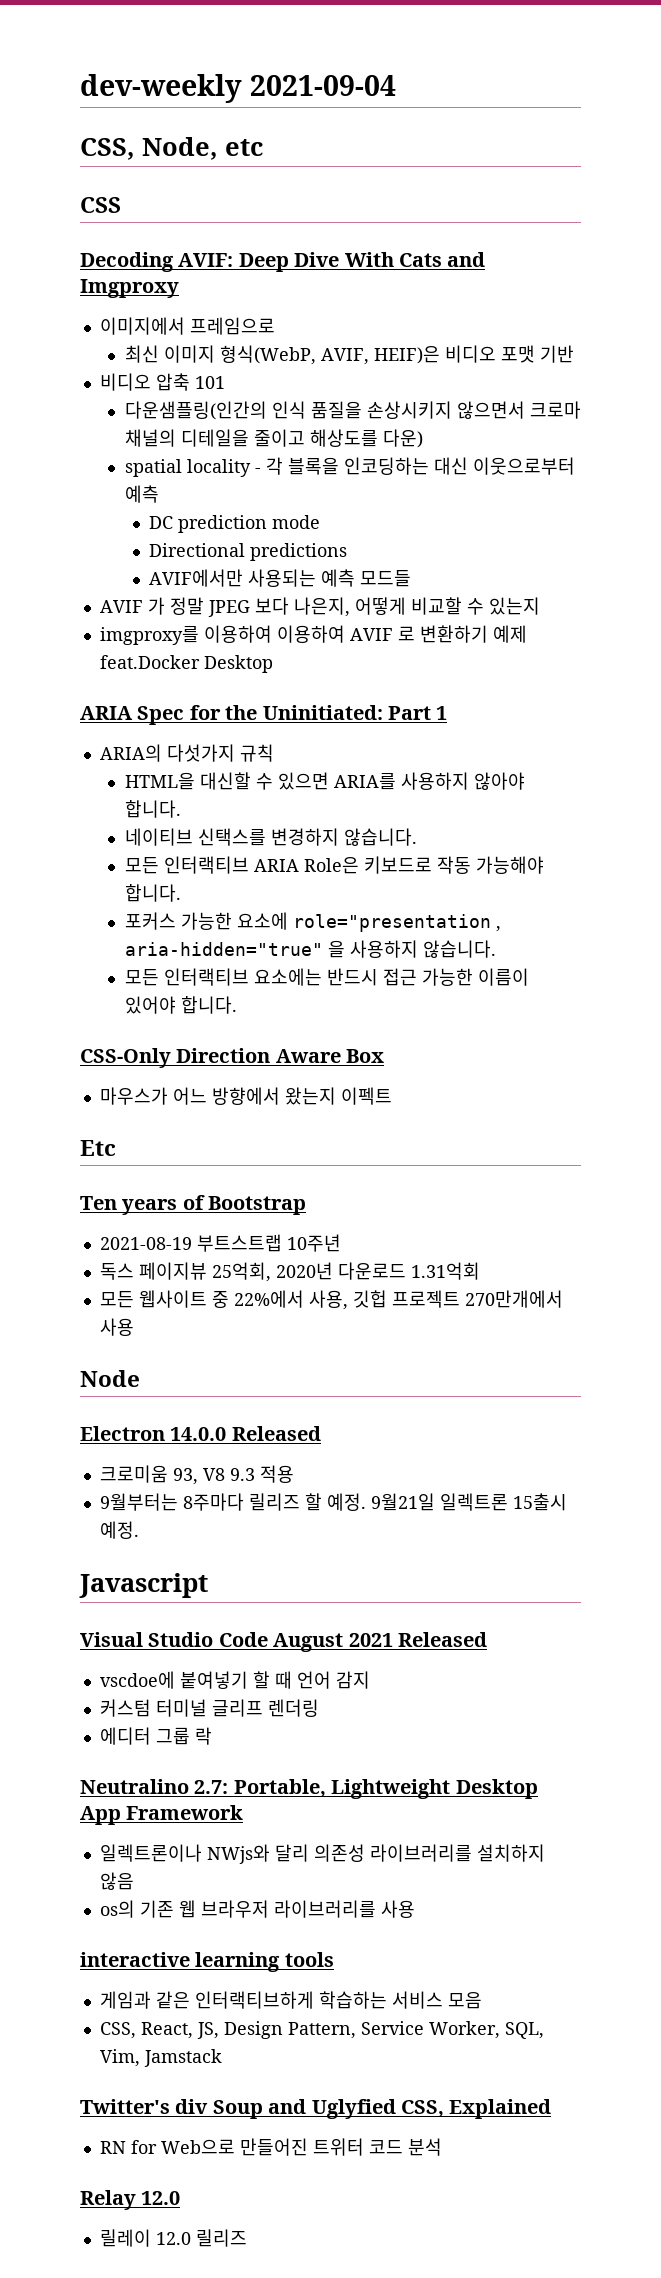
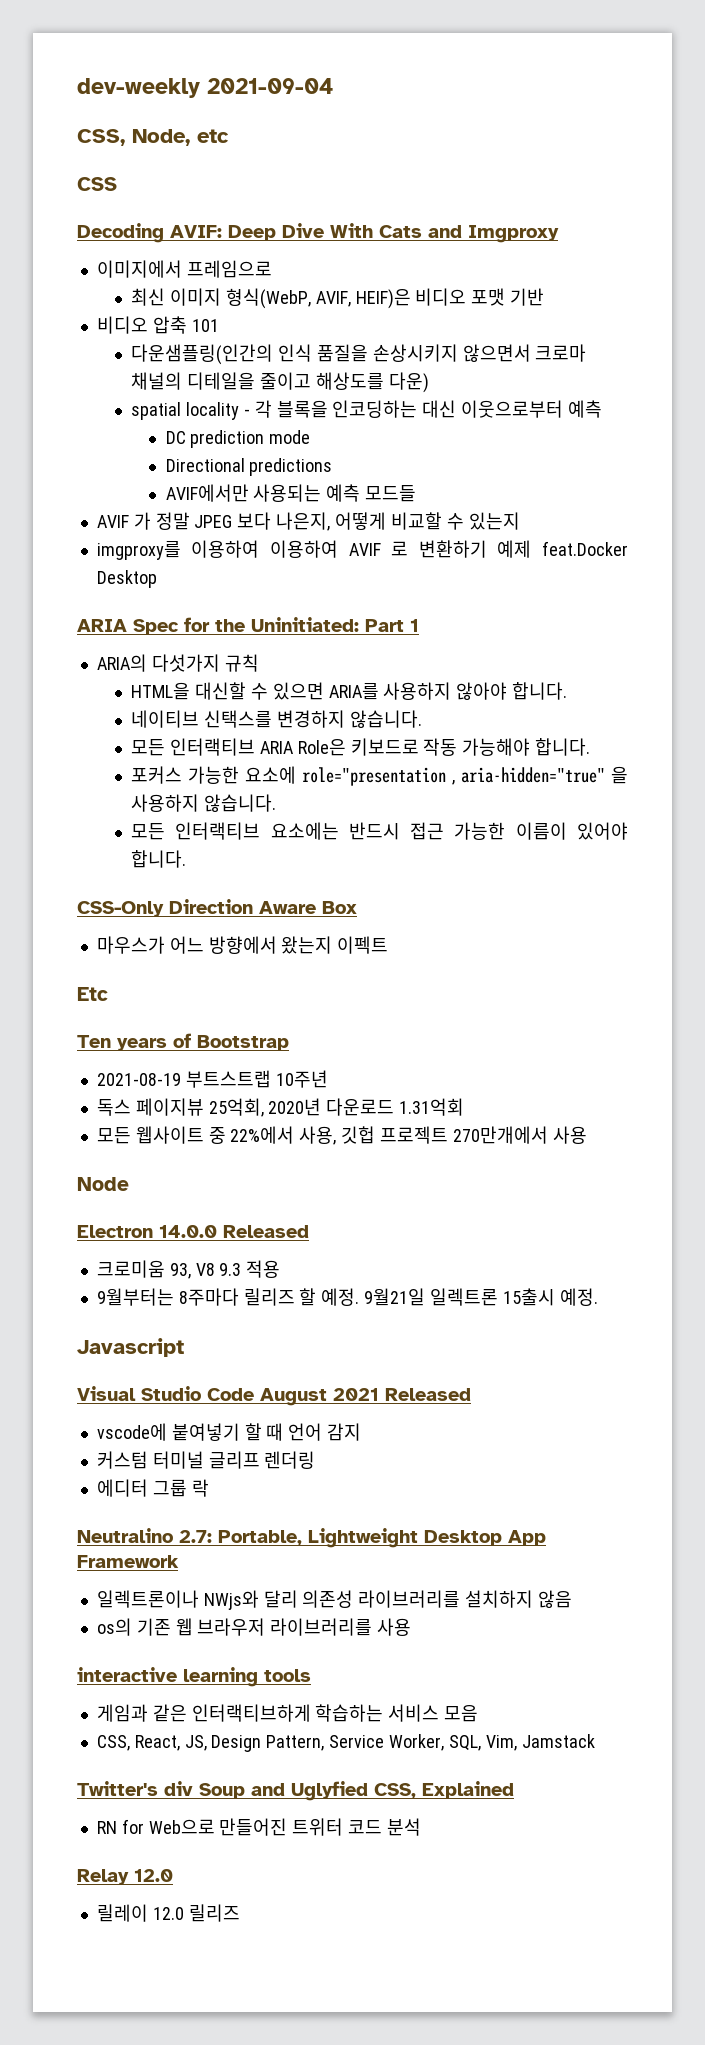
[99,1671,175,1689] vscdoe에 -> [96,1423,167,1441] vscode에

